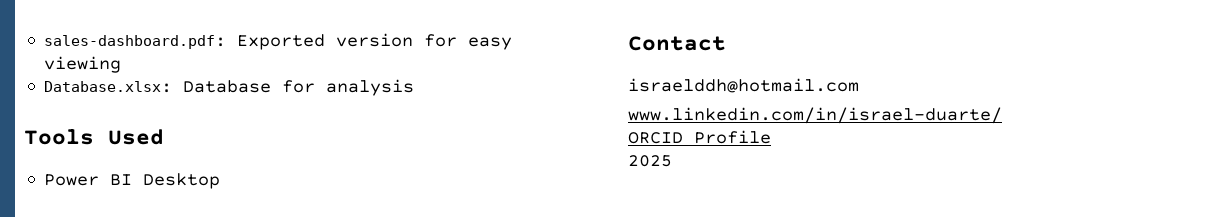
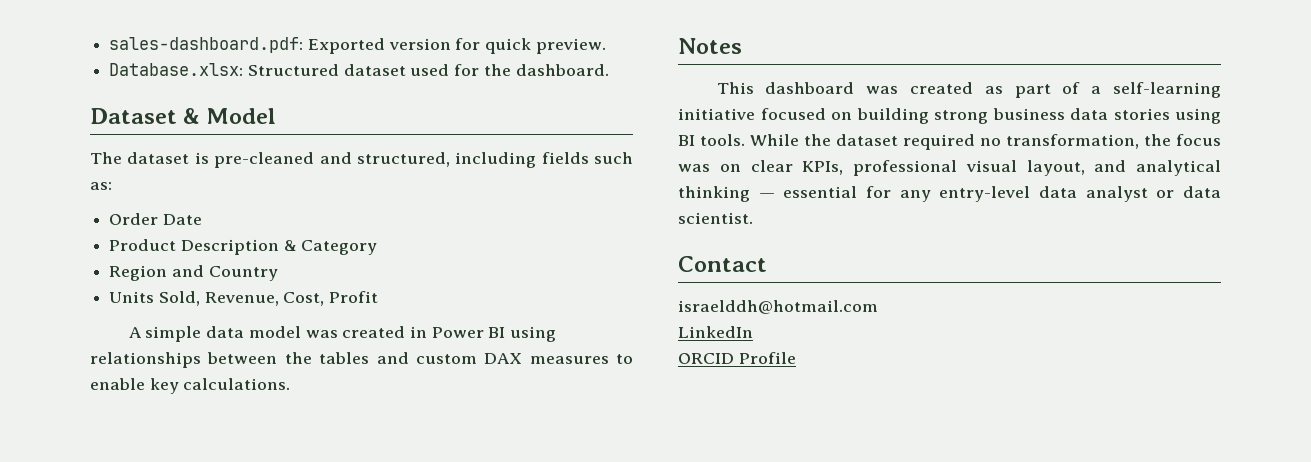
[468,37,513,50] [44,56,122,73] easy viewing -> [485,38,606,54] quick preview.
[183,79,415,96] [24,129,164,145] [44,173,221,189] Database for analysis // Tools Used // Power BI Desktop -> [247,64,609,76] [90,108,276,124] [90,152,633,168] [90,182,112,190] [109,213,202,225] [109,239,378,255] [109,265,278,281] [109,291,379,306] [128,326,557,342] [90,352,633,368] [90,378,291,394] [678,38,742,54] [716,82,1221,98] [678,108,1221,124] [678,134,1221,150] [678,160,1221,176] [678,186,1221,202] [678,212,753,224] Structured dataset used for the dashboard. // Dataset & Model // The dataset is pre-cleaned and structured, including fields such as: // Order Date // Product Description & Category // Region and Country // Units Sold, Revenue, Cost, Profit // A simple data model was created in Power BI using relationships between the tables and custom DAX measures to enable key calculations. // Notes // This dashboard was created as part of a self-learning initiative focused on building strong business data stories using BI tools. While the dataset required no transformation, the focus was on clear KPIs, professional visual layout, and analytical thinking — essential for any entry-level data analyst or data scientist.
[628,107,1002,124] www.linkedin.com/in/israel-duarte/ -> [678,326,753,338] LinkedIn
[628,155,672,167] // 2025 -> (796, 358) none

